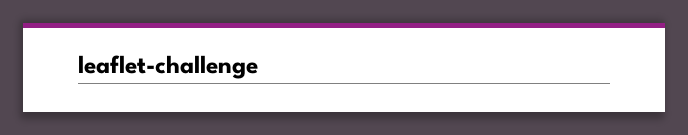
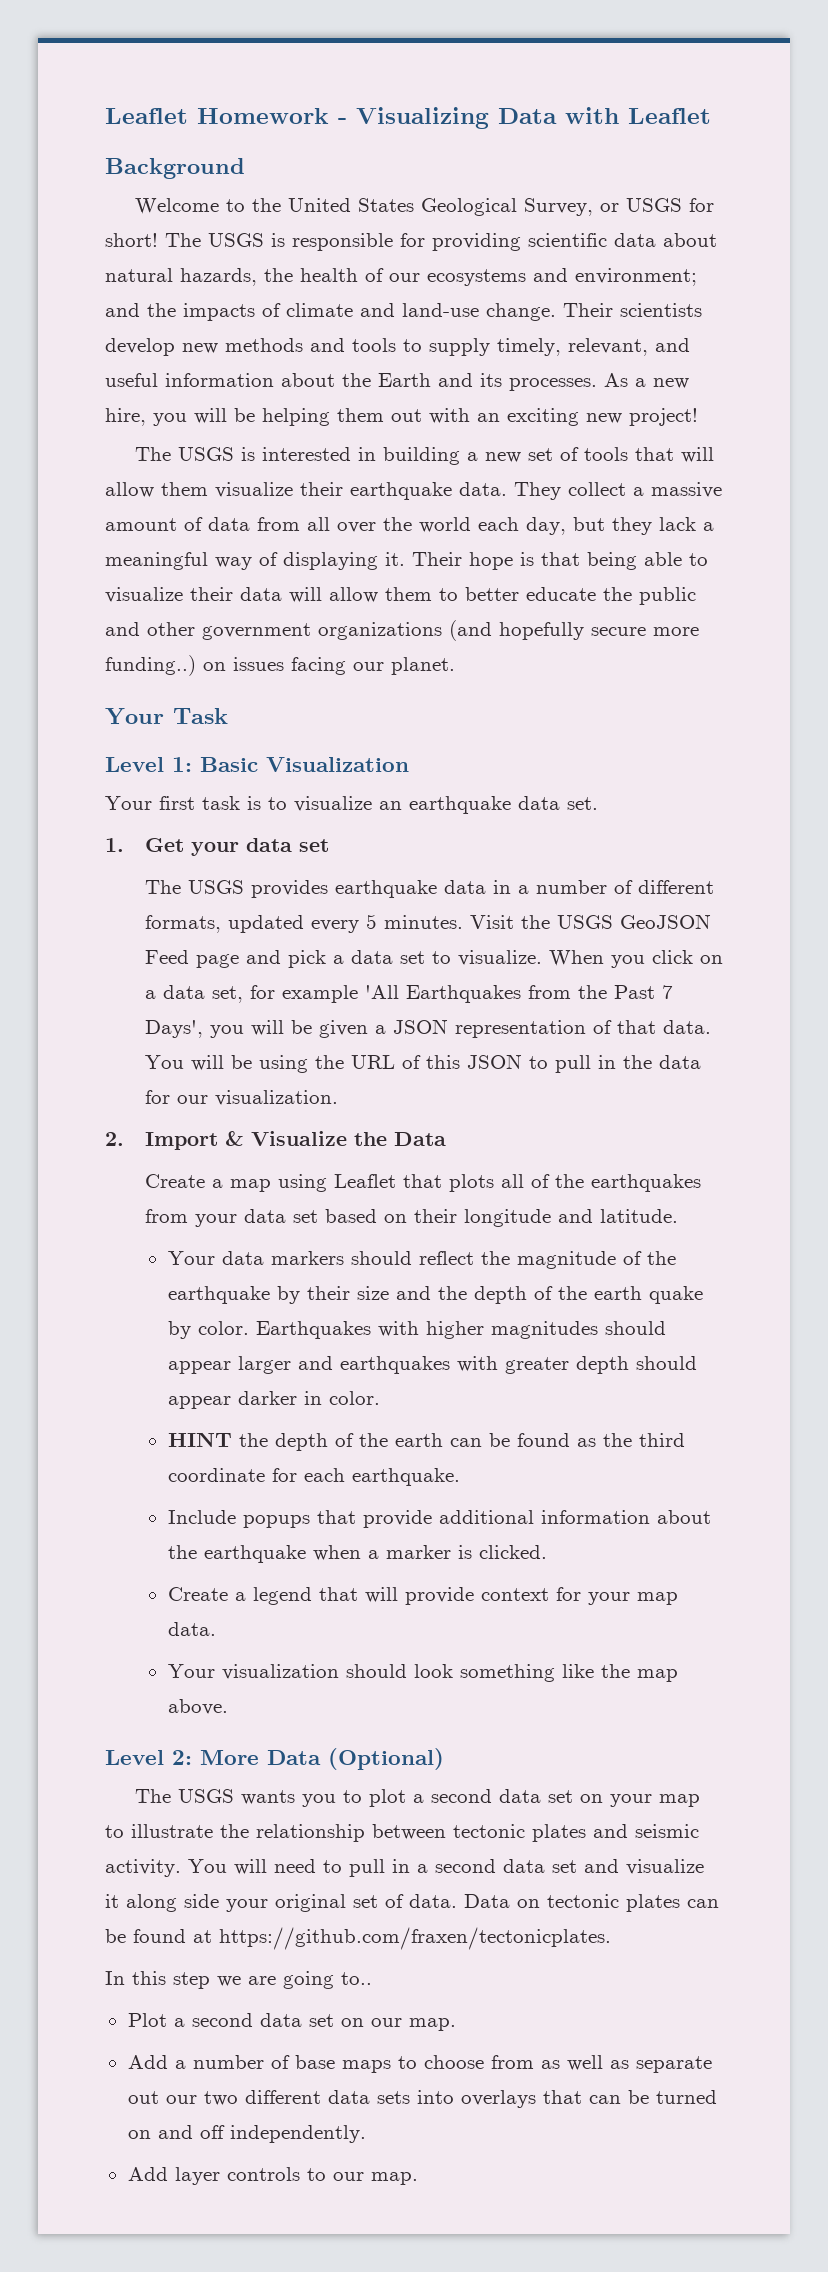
[78,55,258,79] leaflet-challenge -> [105,107,711,129] [105,158,245,179] [134,198,714,216] [105,233,717,251] [105,268,697,286] [105,303,702,321] [105,338,690,356] [105,373,689,391] [105,408,698,426] [134,447,714,465] [105,482,722,500] [105,517,714,535] [105,552,708,570] [105,587,696,605] [105,620,699,641] [105,655,455,676] [105,708,228,725] [105,757,409,772] [105,796,598,814] [105,838,329,856] [144,880,714,898] [144,914,711,933] [144,950,723,968] [144,985,673,1003] [144,1019,711,1038] [144,1054,701,1073] [144,1090,338,1106] [105,1131,446,1150] [144,1174,701,1192] [144,1209,678,1227] [167,1251,676,1269] [167,1286,703,1304] [167,1321,666,1339] [167,1356,697,1374] [167,1391,380,1409] [167,1432,685,1451] [167,1468,460,1486] [167,1510,711,1528] [167,1545,547,1563] [167,1587,678,1605] [167,1622,216,1636] [167,1664,678,1682] [167,1699,228,1715] [105,1748,444,1770] [134,1789,700,1807] [105,1824,699,1842] [105,1859,704,1877] [105,1894,719,1912] [105,1927,611,1950] [105,1971,372,1989] [127,2013,456,2031] [127,2055,712,2073] [127,2090,717,2108] [127,2125,366,2143] [127,2167,418,2185] Leaflet Homework - Visualizing Data with Leaflet // Background // Welcome to the United States Geological Survey, or USGS for short! The USGS is responsible for providing scientific data about natural hazards, the health of our ecosystems and environment; and the impacts of climate and land-use change. Their scientists develop new methods and tools to supply timely, relevant, and useful information about the Earth and its processes. As a new hire, you will be helping them out with an exciting new project! // The USGS is interested in building a new set of tools that will allow them visualize their earthquake data. They collect a massive amount of data from all over the world each day, but they lack a meaningful way of displaying it. Their hope is that being able to visualize their data will allow them to better educate the public and other government organizations (and hopefully secure more funding..) on issues facing our planet. // Your Task // Level 1: Basic Visualization // Your first task is to visualize an earthquake data set. // 1. Get your data set // The USGS provides earthquake data in a number of different formats, updated every 5 minutes. Visit the USGS GeoJSON Feed page and pick a data set to visualize. When you click on a data set, for example 'All Earthquakes from the Past 7 Days', you will be given a JSON representation of that data. You will be using the URL of this JSON to pull in the data for our visualization. // 2. Import & Visualize the Data // Create a map using Leaflet that plots all of the earthquakes from your data set based on their longitude and latitude. // Your data markers should reflect the magnitude of the earthquake by their size and the depth of the earth quake by color. Earthquakes with higher magnitudes should appear larger and earthquakes with greater depth should appear darker in color. // HINT the depth of the earth can be found as the third coordinate for each earthquake. // Include popups that provide additional information about the earthquake when a marker is clicked. // Create a legend that will provide context for your map data. // Your visualization should look something like the map above. // Level 2: More Data (Optional) // The USGS wants you to plot a second data set on your map to illustrate the relationship between tectonic plates and seismic activity. You will need to pull in a second data set and visualize it along side your original set of data. Data on tectonic plates can be found at https://github.com/fraxen/tectonicplates. // In this step we are going to.. // Plot a second data set on our map. // Add a number of base maps to choose from as well as separate out our two different data sets into overlays that can be turned on and off independently. // Add layer controls to our map.

